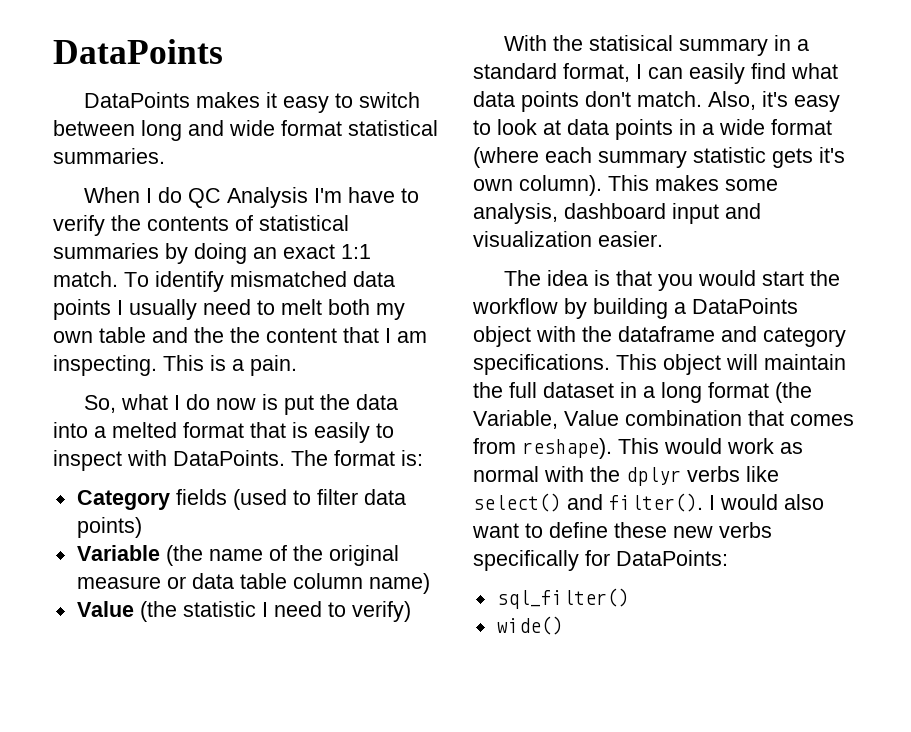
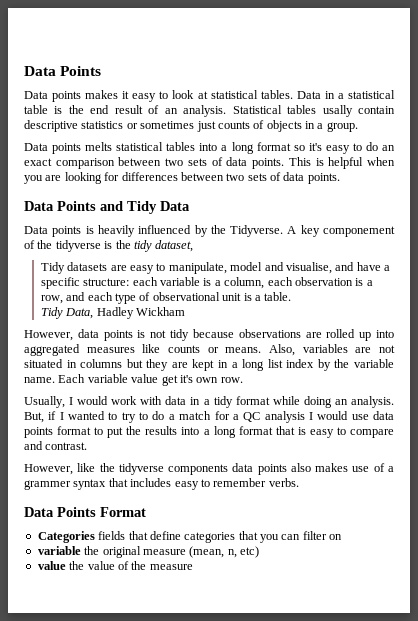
[53,39,223,64] [83,92,420,113] [53,120,438,141] [53,148,165,164] [83,187,419,208] [53,215,349,236] [53,243,371,264] [53,271,395,292] [53,299,405,320] [53,327,427,343] [53,355,297,376] [83,394,278,413] DataPoints // DataPoints makes it easy to switch between long and wide format statistical summaries. // When I do QC Analysis I'm have to verify the contents of statistical summaries by doing an exact 1:1 match. To identify mismatched data points I usually need to melt both my own table and the the content that I am inspecting. This is a pain. // So, what I do now is -> [24,66,102,76] [24,90,395,102] [24,105,395,117] [24,120,358,132] [24,142,395,154] [24,157,395,169] [24,172,340,184] [24,201,190,214] [24,225,396,237] [24,240,194,252] [40,262,391,274] [40,277,373,289] [40,292,292,304] [40,307,186,319] [24,329,394,341] [24,344,395,356] [24,359,394,371] [24,374,243,386] [24,396,394,408] [24,411,395,423] [24,426,104,438] Data Points // Data points makes it easy to look at statistical tables. Data in a statistical table is the end result of an analysis. Statistical tables usally contain descriptive statistics or sometimes just counts of objects in a group. // Data points melts statistical tables into a long format so it's easy to do an exact comparison between two sets of data points. This is helpful when you are looking for differences between two sets of data points. // Data Points and Tidy Data // Data points is heavily influenced by the Tidyverse. A key componement of the tidyverse is the tidy dataset, // Tidy datasets are easy to manipulate, model and visualise, and have a specific structure: each variable is a column, each observation is a row, and each type of observational unit is a table. // Tidy Data, Hadley Wickham // However, data points is not tidy because observations are rolled up into aggregated measures like counts or means. Also, variables are not situated in columns but they are kept in a long list index by the variable name. Each variable value get it's own row. // Usually, I would work with data in a tidy format while doing an analysis. But, if I wanted to try to do a match for a QC analysis I would use data points format to
[355,394,398,410] [53,422,177,438] data into a melted -> [145,426,236,438] results into a long
[314,422,394,443] [53,450,423,471] [76,489,406,510] [76,517,142,538] [76,545,399,566] [76,573,430,594] [76,601,411,622] [503,35,809,56] [473,63,838,84] [473,91,840,112] [473,119,832,140] [473,147,845,168] [473,175,778,196] [473,203,761,224] [473,231,663,247] [503,270,840,291] [472,298,798,319] [473,326,846,347] [473,354,846,375] [473,382,812,403] [473,410,854,429] [473,438,803,459] [473,466,779,486] [473,493,824,512] [472,522,772,538] [473,550,728,571] [496,588,629,609] [496,616,563,635] easily to inspect with DataPoints. The format is: // Category fields (used to filter data points) // Variable (the name of the original measure or data table column name) // Value (the statistic I need to verify) // With the statisical summary in a standard format, I can easily find what data points don't match. Also, it's easy to look at data points in a wide format (where each summary statistic gets it's own column). This makes some analysis, dashboard input and visualization easier. // The idea is that you would start the workflow by building a DataPoints object with the dataframe and category specifications. This object will maintain the full dataset in a long format (the Variable, Value combination that comes from reshape). This would work as normal with the dplyr verbs like select() and filter(). I would also want to define these new verbs specifically for DataPoints: // sql_filter() // wide() -> [309,427,394,438] [24,441,88,450] [24,463,394,475] [24,478,299,490] [24,507,146,517] [37,531,343,543] [37,546,259,558] [37,561,193,570] easy to compare and contrast. // However, like the tidyverse components data points also makes use of a grammer syntax that includes easy to remember verbs. // Data Points Format // Categories fields that define categories that you can filter on // variable the original measure (mean, n, etc) // value the value of the measure

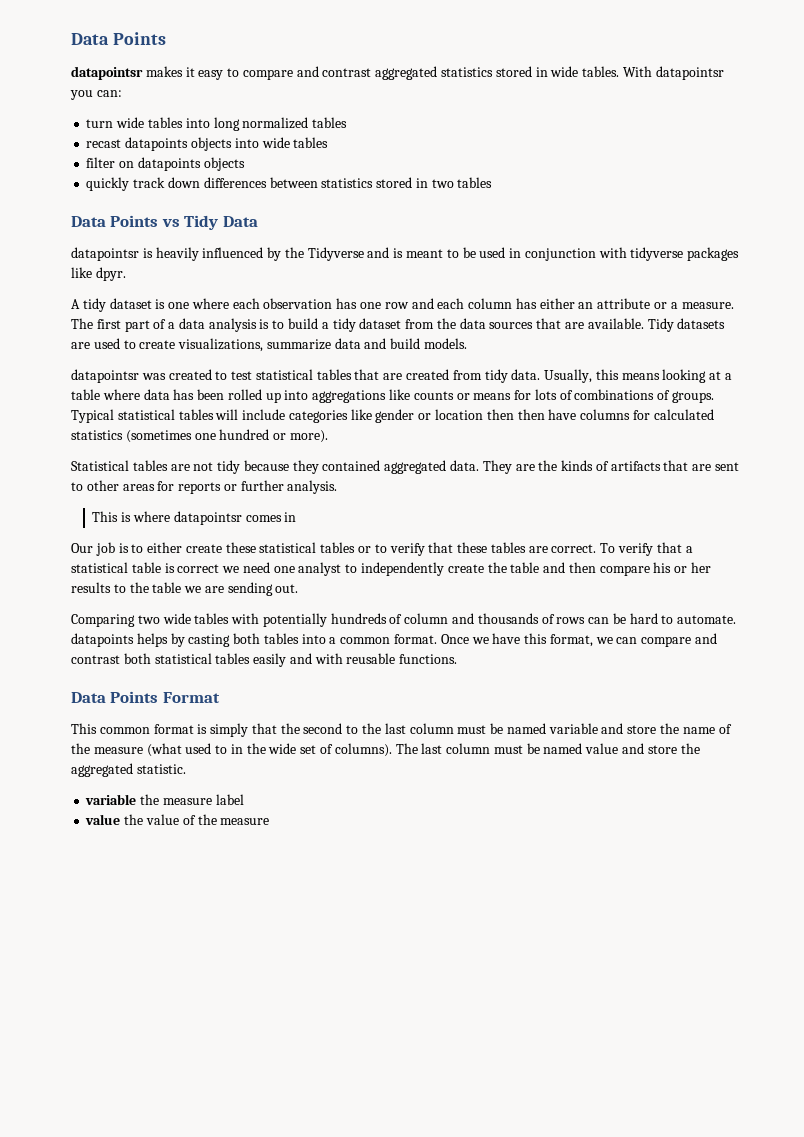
[24,91,82,102] Data points -> [71,66,143,80] datapointsr
[172,90,395,99] [24,105,395,117] [24,120,358,132] [24,142,395,154] [24,157,395,169] [24,172,340,184] [24,201,123,211] look at statistical tables. Data in a statistical table is the end result of an analysis. Statistical tables usally contain descriptive statistics or sometimes just counts of objects in a group. // Data points melts statistical tables into a long format so it's easy to do an exact comparison between two sets of data points. This is helpful when you are looking for differences between two sets of data points. // Data Points and -> [242,66,724,80] [70,90,122,100] [86,117,348,131] [86,137,329,151] [86,157,245,171] [86,177,493,191] [71,215,180,227] compare and contrast aggregated statistics stored in wide tables. With datapointsr you can: // turn wide tables into long normalized tables // recast datapoints objects into wide tables // filter on datapoints objects // quickly track down differences between statistics stored in two tables // Data Points vs
[24,226,82,237] Data points -> [71,247,139,261] datapointsr
[230,225,396,237] [24,240,194,252] [40,262,391,274] [40,277,373,289] [40,292,292,304] [40,307,186,319] [24,329,394,341] [24,344,395,356] [24,359,394,371] [24,374,243,386] [24,396,394,408] [24,411,395,423] [24,426,394,438] [24,441,88,450] [24,463,394,475] [24,478,299,490] [24,507,146,517] [37,531,343,543] [37,546,259,558] Tidyverse. A key componement of the tidyverse is the tidy dataset, // Tidy datasets are easy to manipulate, model and visualise, and have a specific structure: each variable is a column, each observation is a row, and each type of observational unit is a table. // Tidy Data, Hadley Wickham // However, data points is not tidy because observations are rolled up into aggregated measures like counts or means. Also, variables are not situated in columns but they are kept in a long list index by the variable name. Each variable value get it's own row. // Usually, I would work with data in a tidy format while doing an analysis. But, if I wanted to try to do a match for a QC analysis I would use data points format to put the results into a long format that is easy to compare and contrast. // However, like the tidyverse components data points also makes use of a grammer syntax that includes easy to remember verbs. // Data Points Format // Categories fields that define categories that you can filter on // variable the original measure (mean, n, etc) -> [307,247,740,261] [71,267,126,281] [71,298,734,312] [71,318,726,332] [71,338,468,352] [71,369,733,383] [71,389,715,403] [71,409,714,423] [71,429,328,443] [71,460,740,474] [71,480,338,494] [92,511,297,525] [71,542,693,556] [71,562,712,576] [71,582,299,596] [71,613,737,627] [71,633,718,647] [71,653,458,667] [71,691,220,703] [71,723,732,737] [71,743,700,757] [71,763,186,777] [85,794,244,805] Tidyverse and is meant to be used in conjunction with tidyverse packages like dpyr. // A tidy dataset is one where each observation has one row and each column has either an attribute or a measure. The first part of a data analysis is to build a tidy dataset from the data sources that are available. Tidy datasets are used to create visualizations, summarize data and build models. // datapointsr was created to test statistical tables that are created from tidy data. Usually, this means looking at a table where data has been rolled up into aggregations like counts or means for lots of combinations of groups. Typical statistical tables will include categories like gender or location then then have columns for calculated statistics (sometimes one hundred or more). // Statistical tables are not tidy because they contained aggregated data. They are the kinds of artifacts that are sent to other areas for reports or further analysis. // This is where datapointsr comes in // Our job is to either create these statistical tables or to verify that these tables are correct. To verify that a statistical table is correct we need one analyst to independently create the table and then compare his or her results to the table we are sending out. // Comparing two wide tables with potentially hundreds of column and thousands of rows can be hard to automate. datapoints helps by casting both tables into a common format. Once we have this format, we can compare and contrast both statistical tables easily and with reusable functions. // Data Points Format // This common format is simply that the second to the last column must be named variable and store the name of the measure (what used to in the wide set of columns). The last column must be named value and store the aggregated statistic. // variable the measure label

